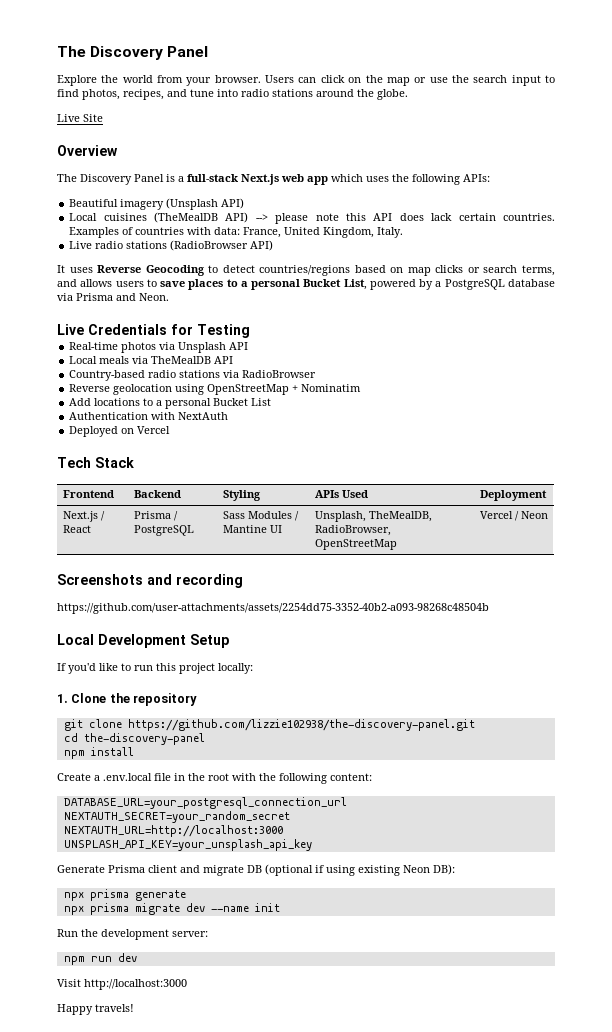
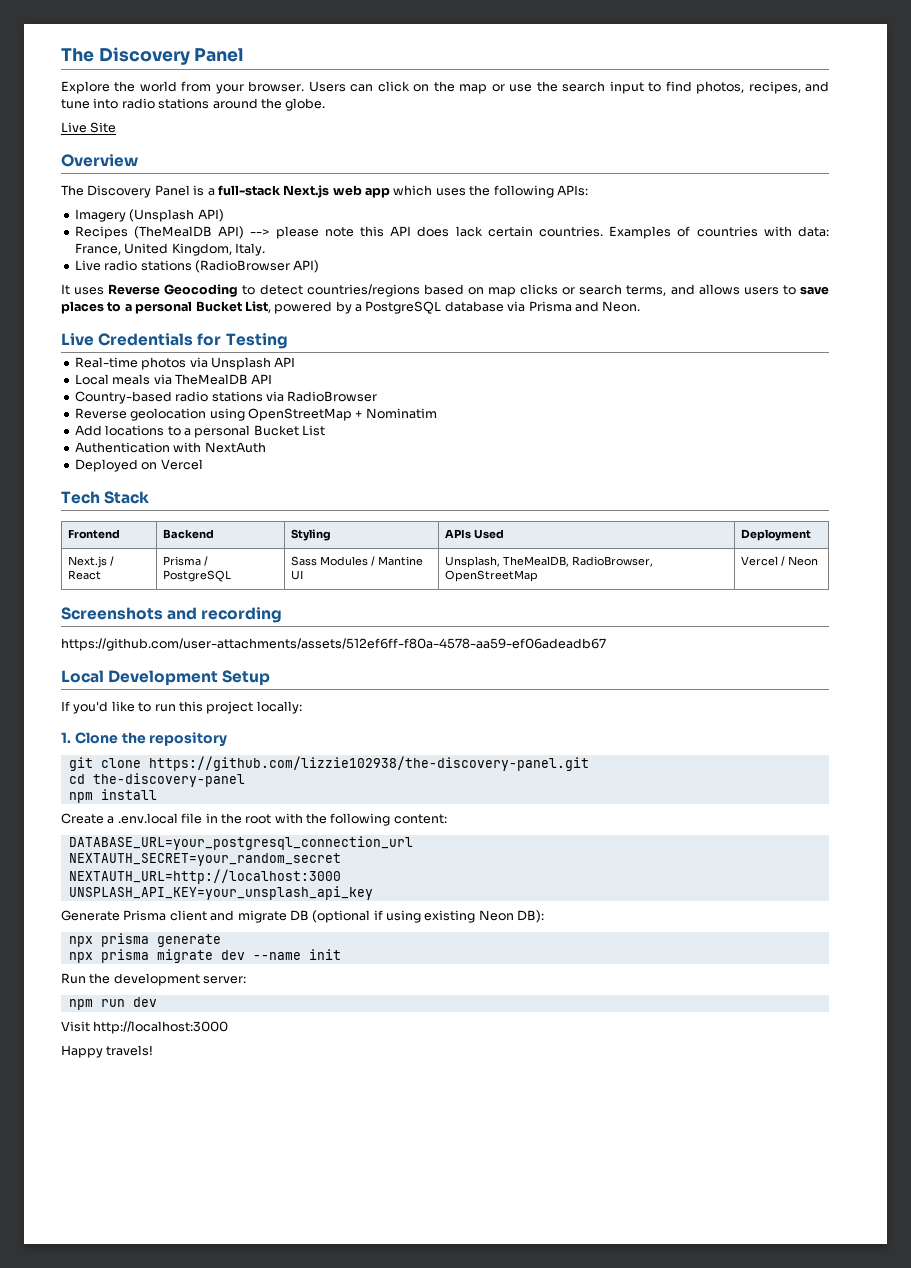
[69,199,165,210] Beautiful imagery -> [74,209,126,222] Imagery
[69,213,147,221] Local cuisines -> [74,226,128,239] Recipes
[57,603,489,614] https://github.com/user-attachments/assets/2254dd75-3352-40b2-a093-98268c48504b -> [61,638,606,651] https://github.com/user-attachments/assets/512ef6ff-f80a-4578-aa59-ef06adeadb67

